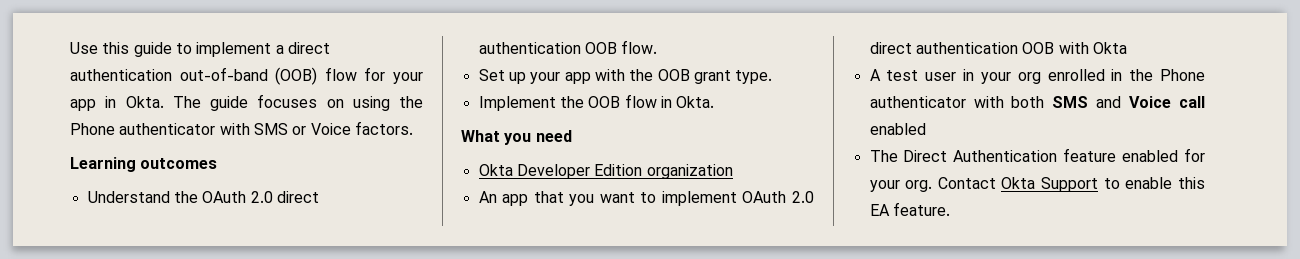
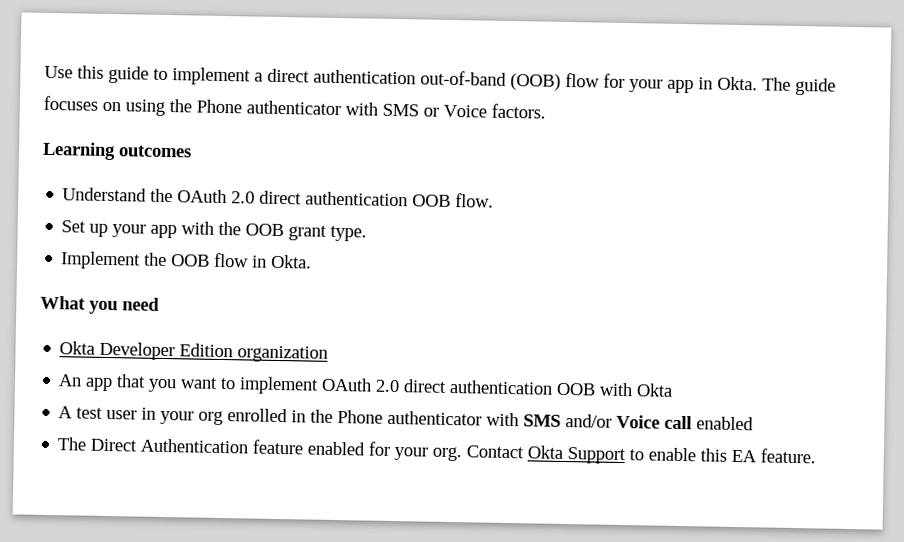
[1011,96,1122,108] both SMS and -> [523,414,613,428] SMS and/or

